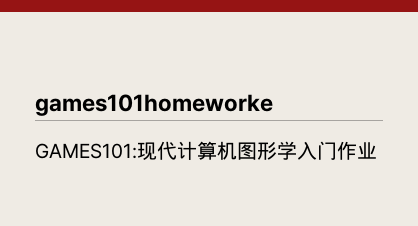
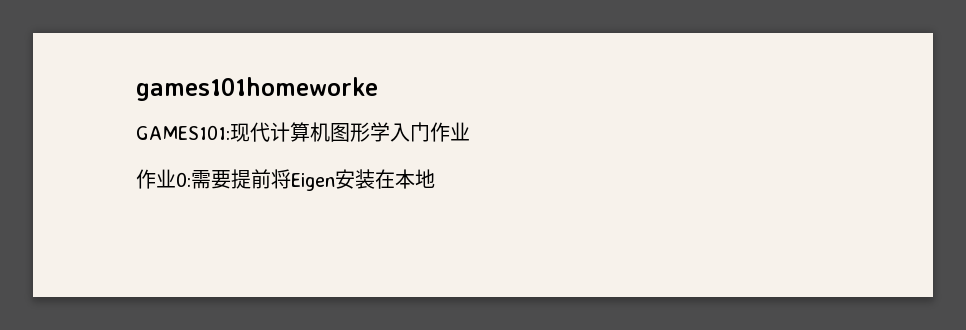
(377, 150) none -> [136,169,435,191] // 作业0:需要提前将Eigen安装在本地

